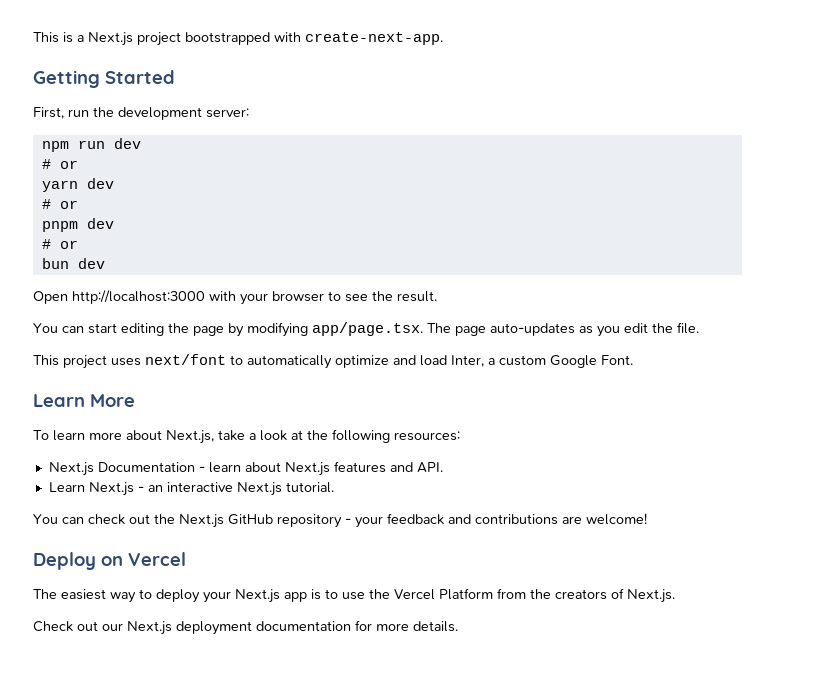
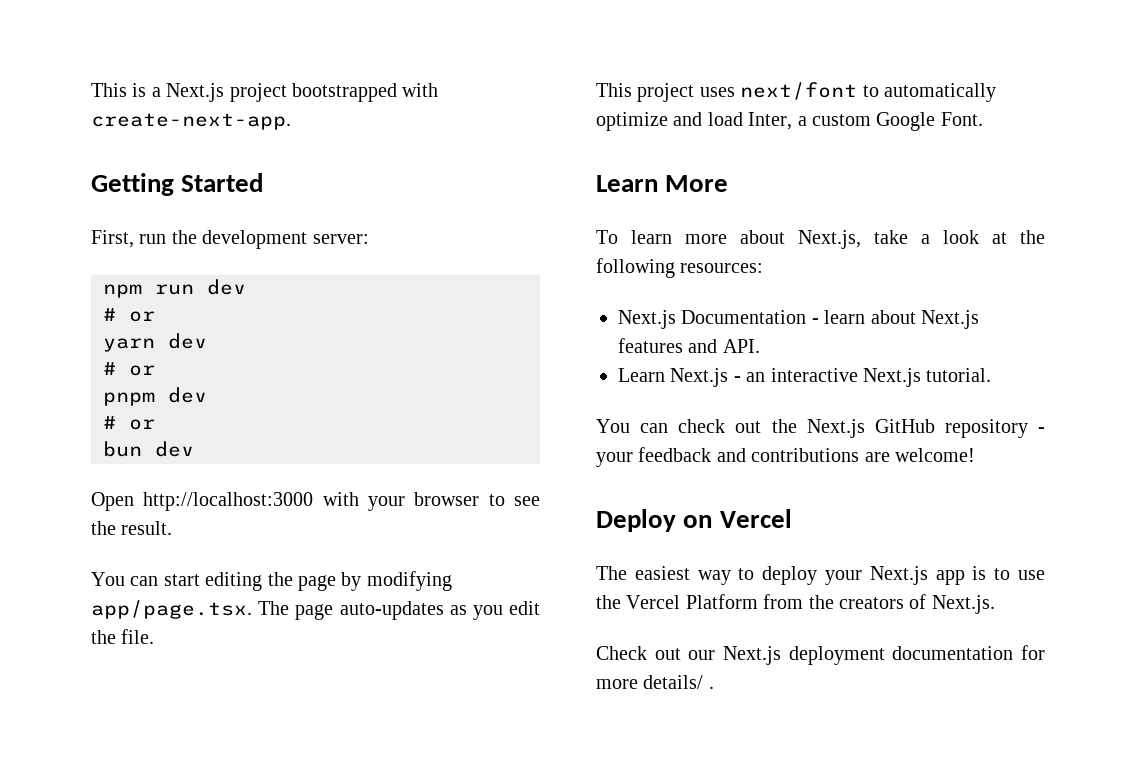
[413,621,458,632] details. -> [643,675,714,689] details/ .

